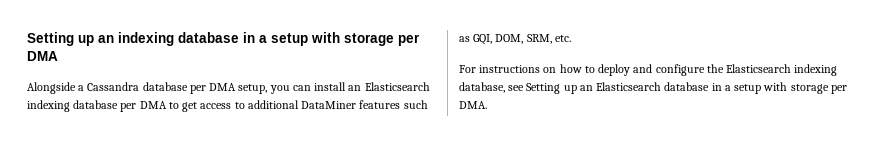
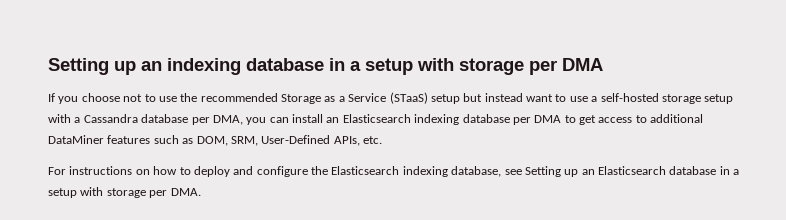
[27,82,76,94] Alongside -> [48,92,734,104] [48,114,71,123] If you choose not to use the recommended Storage as a Service (STaaS) setup but instead want to use a self-hosted storage setup with
[209,83,268,94] DMA setup, -> [212,115,243,125] DMA,
[473,34,493,45] GQI, -> (194, 141) none
(552, 39) none -> [261,135,360,146] User-Defined APIs,

